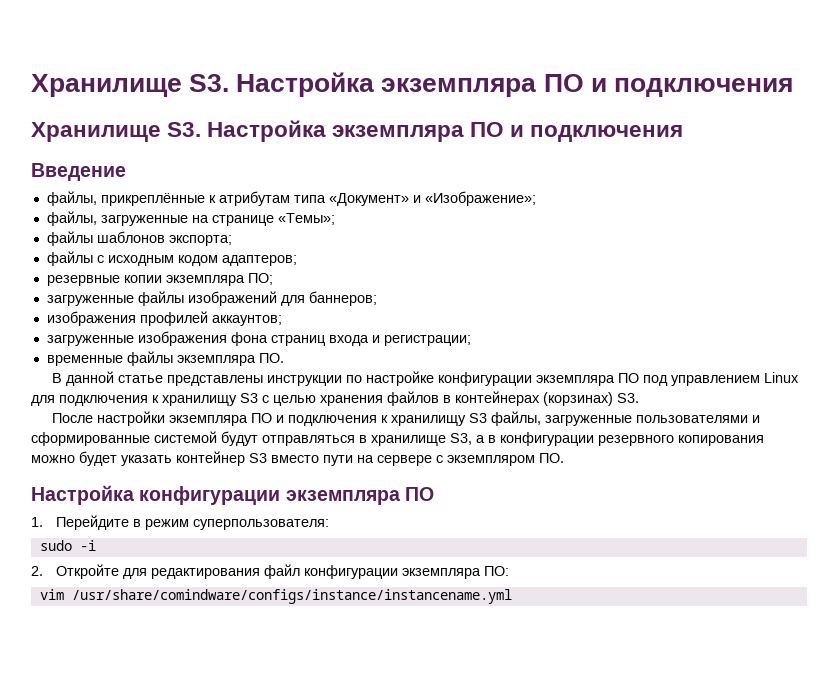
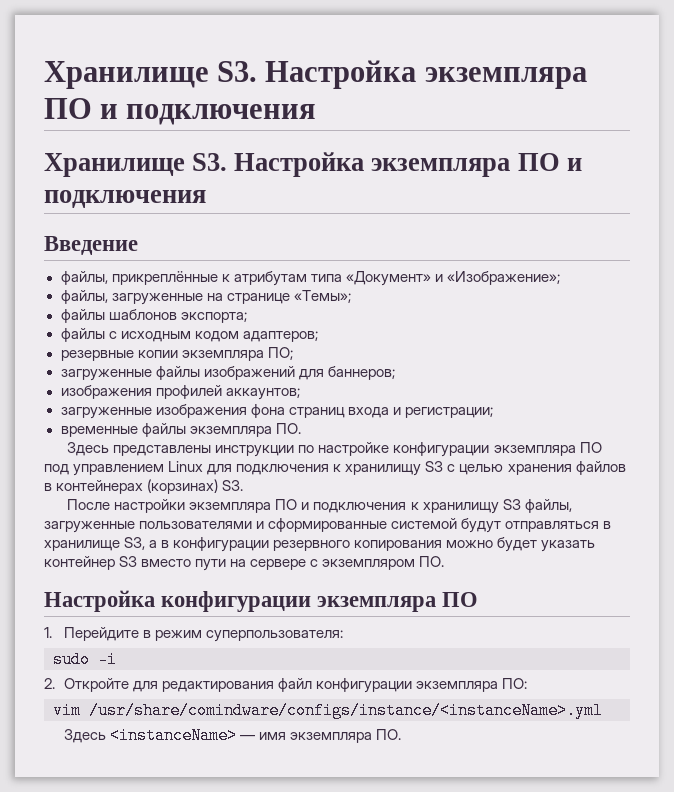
[52,371,164,386] В данной статье -> [67,442,110,456] Здесь
[71,589,512,604] /usr/share/comindware/configs/instance/instancename.yml -> [89,702,603,719] [63,727,402,744] /usr/share/comindware/configs/instance/<instanceName>.yml // Здесь <instanceName> — имя экземпляра ПО.

